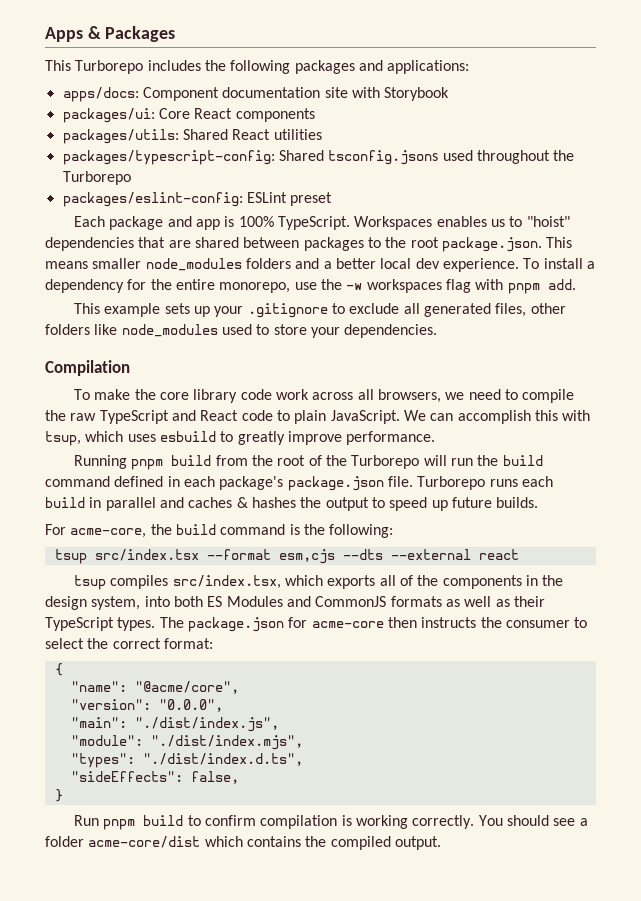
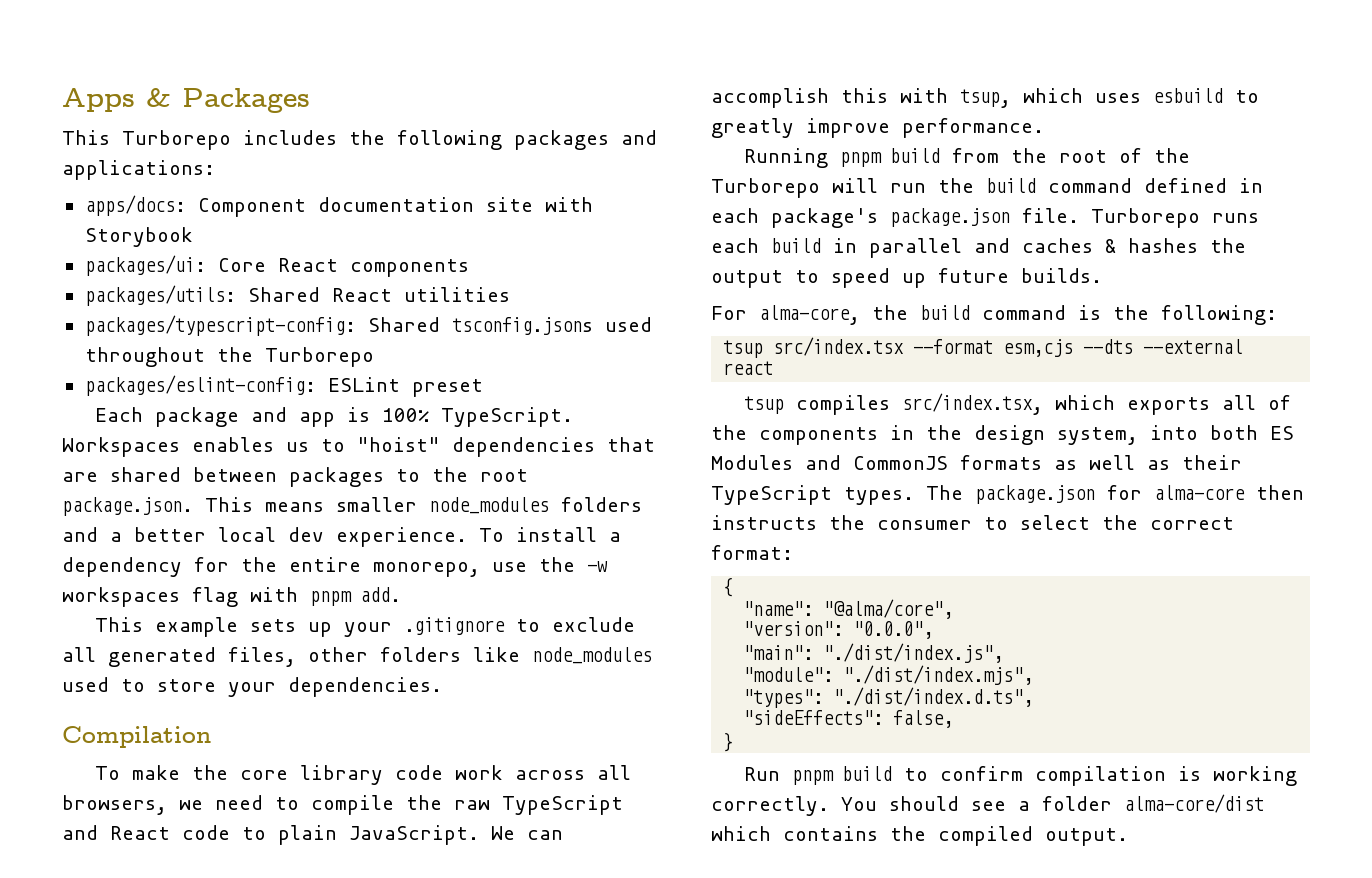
[70,528,147,538] acme-core, -> [759,305,860,325] alma-core,
[311,621,384,628] acme-core -> [1154,485,1245,500] alma-core
[134,681,239,694] "@acme/core", -> [823,599,954,619] "@alma/core",
[88,836,201,848] acme-core/dist -> [1124,794,1264,813] alma-core/dist

